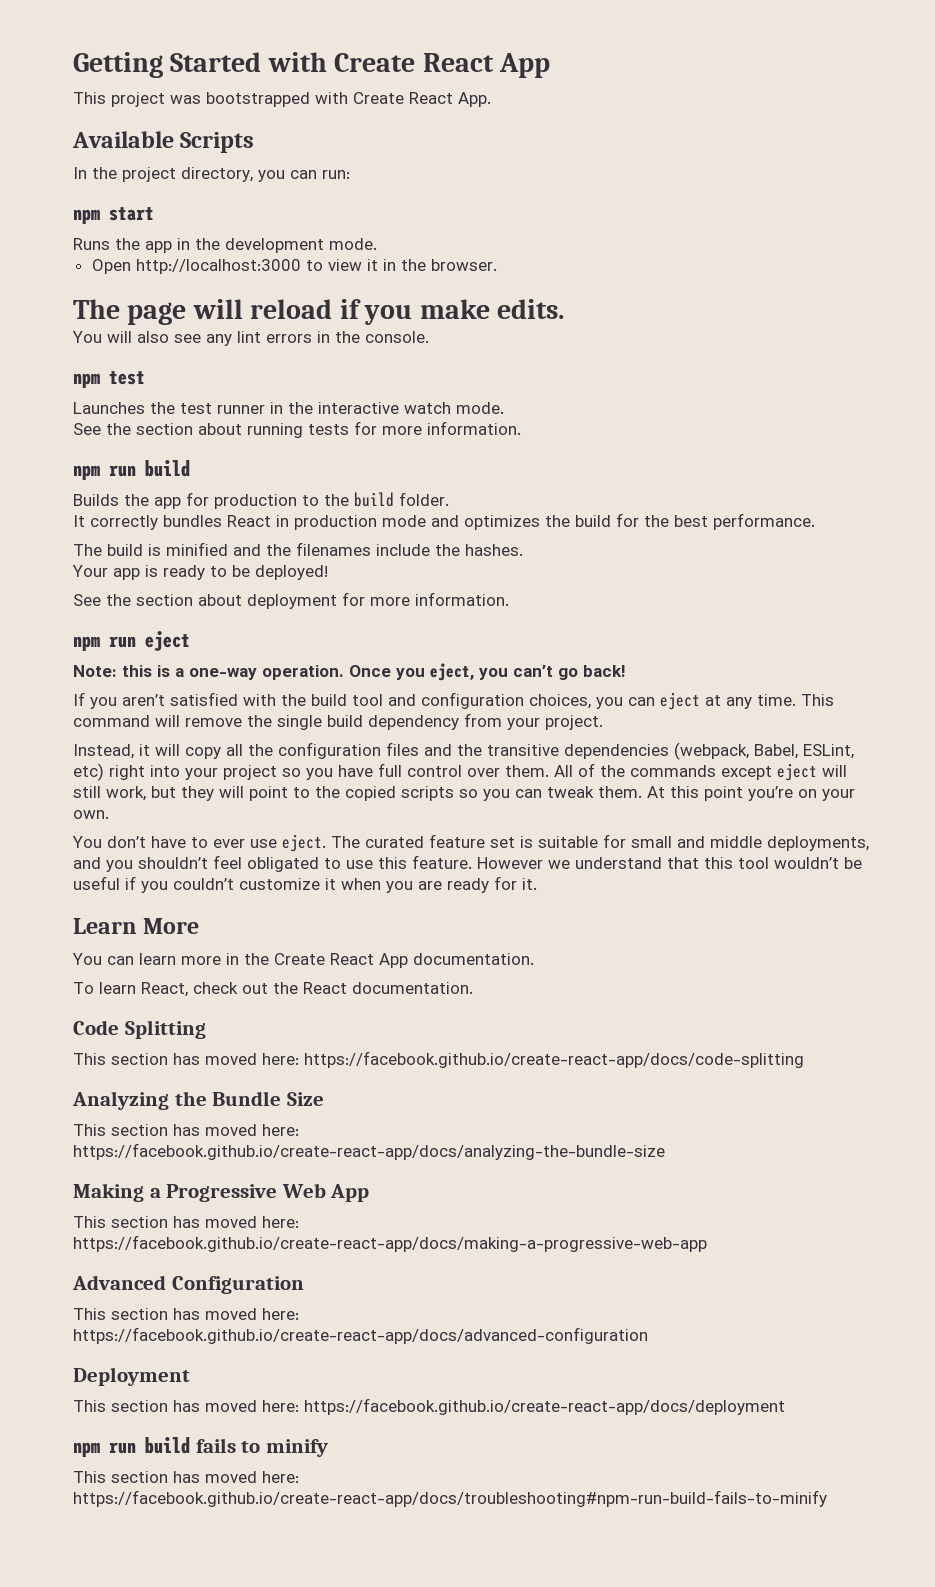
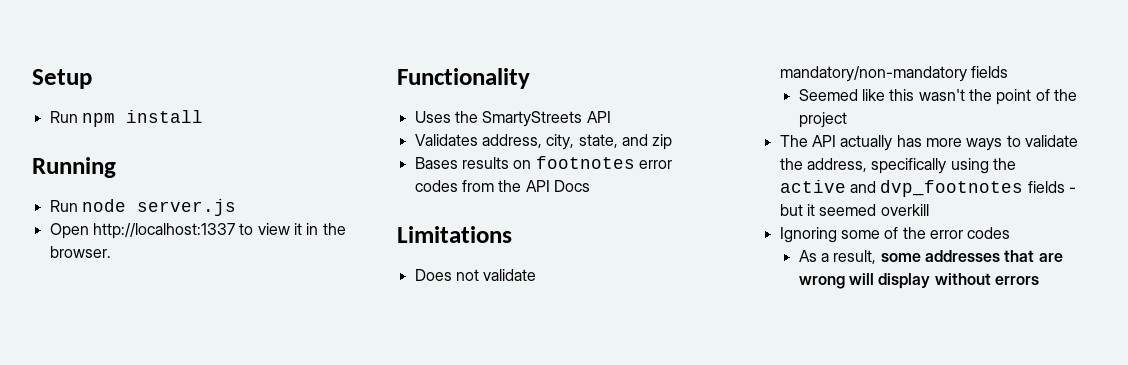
[73,52,551,78] [73,92,491,107] [72,131,255,153] [73,167,350,182] [73,207,154,224] [73,238,377,253] Getting Started with Create React App // This project was bootstrapped with Create React App. // Available Scripts // In the project directory, you can run: // npm start // Runs the app in the development mode. -> [32,69,92,89] [49,110,203,127] [32,157,116,178] [49,199,236,216] Setup // Run npm install // Running // Run node server.js
[135,259,301,274] http://localhost:3000 -> [92,223,235,239] http://localhost:1337
[73,299,564,325] [72,331,429,346] [73,371,145,388] [73,402,504,414] [73,421,521,438] [73,460,190,480] [73,492,449,509] [73,513,815,530] [73,542,523,556] [72,565,328,580] [73,592,509,609] [73,631,190,651] [73,663,625,681] [73,692,834,710] [73,713,603,730] [73,742,854,760] [73,763,847,781] [73,786,855,801] [73,810,109,819] [72,834,869,852] [73,855,862,872] [73,876,537,893] [73,918,200,934] [72,953,534,968] [73,982,473,997] [73,1020,206,1039] [73,1051,804,1068] [72,1091,324,1110] [73,1124,299,1136] [73,1143,665,1160] [73,1183,370,1202] [73,1216,299,1228] [73,1235,707,1252] [72,1275,304,1294] [73,1308,299,1320] [73,1327,648,1344] [73,1367,190,1386] [73,1398,785,1415] [73,1437,328,1457] [73,1471,299,1483] [73,1490,827,1507] The page will reload if you make edits. // You will also see any lint errors in the console. // npm test // Launches the test runner in the interactive watch mode. // See the section about running tests for more information. // npm run build // Builds the app for production to the build folder. // It correctly bundles React in production mode and optimizes the build for the best performance. // The build is minified and the filenames include the hashes. // Your app is ready to be deployed! // See the section about deployment for more information. // npm run eject // Note: this is a one-way operation. Once you eject, you can’t go back! // If you aren’t satisfied with the build tool and configuration choices, you can eject at any time. This command will remove the single build dependency from your project. // Instead, it will copy all the configuration files and the transitive dependencies (webpack, Babel, ESLint, etc) right into your project so you have full control over them. All of the commands except eject will still work, but they will point to the copied scripts so you can tweak them. At this point you’re on your own. // You don’t have to ever use eject. The curated feature set is suitable for small and middle deployments, and you shouldn’t feel obligated to use this feature. However we understand that this tool wouldn’t be useful if you couldn’t customize it when you are ready for it. // Learn More // You can learn more in the Create React App documentation. // To learn React, check out the React documentation. // Code Splitting // This section has moved here: https://facebook.github.io/create-react-app/docs/code-splitting // Analyzing the Bundle Size // This section has moved here: https://facebook.github.io/create-react-app/docs/analyzing-the-bundle-size // Making a Progressive Web App // This section has moved here: https://facebook.github.io/create-react-app/docs/making-a-progressive-web-app // Advanced Configuration // This section has moved here: https://facebook.github.io/create-react-app/docs/advanced-configuration // Deployment // This section has moved here: https://facebook.github.io/create-react-app/docs/deployment // npm run build fails to minify // This section has moved here: https://facebook.github.io/create-react-app/docs/troubleshooting#npm-run-build-fails-to-minify -> [397,68,530,89] [414,111,611,127] [414,134,673,150] [414,156,672,169] [414,180,590,192] [397,226,512,243] [414,269,537,281] [779,66,1008,82] [798,89,1077,105] [798,112,847,128] [779,135,1078,151] [779,158,1016,174] [779,180,1076,197] [779,204,929,216] [779,227,1011,243] [798,250,1063,264] [798,273,1039,289] Functionality // Uses the SmartyStreets API // Validates address, city, state, and zip // Bases results on footnotes error codes from the API Docs // Limitations // Does not validate mandatory/non-mandatory fields // Seemed like this wasn't the point of the project // The API actually has more ways to validate the address, specifically using the active and dvp_footnotes fields - but it seemed overkill // Ignoring some of the error codes // As a result, some addresses that are wrong will display without errors

